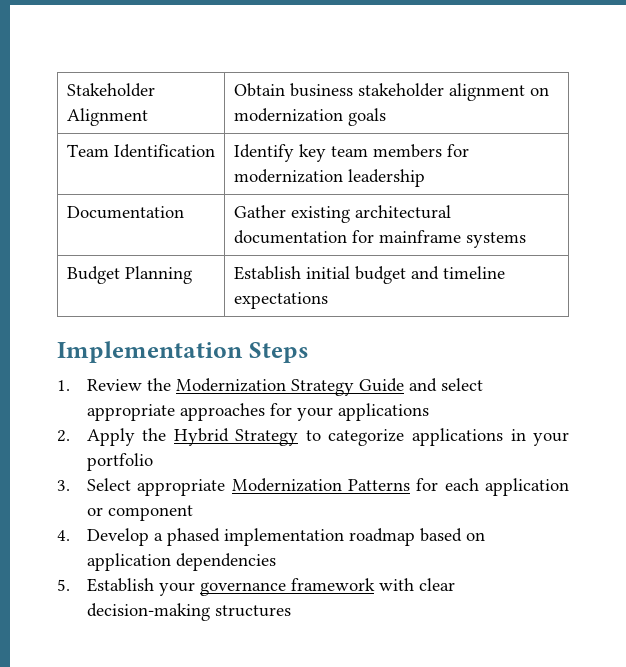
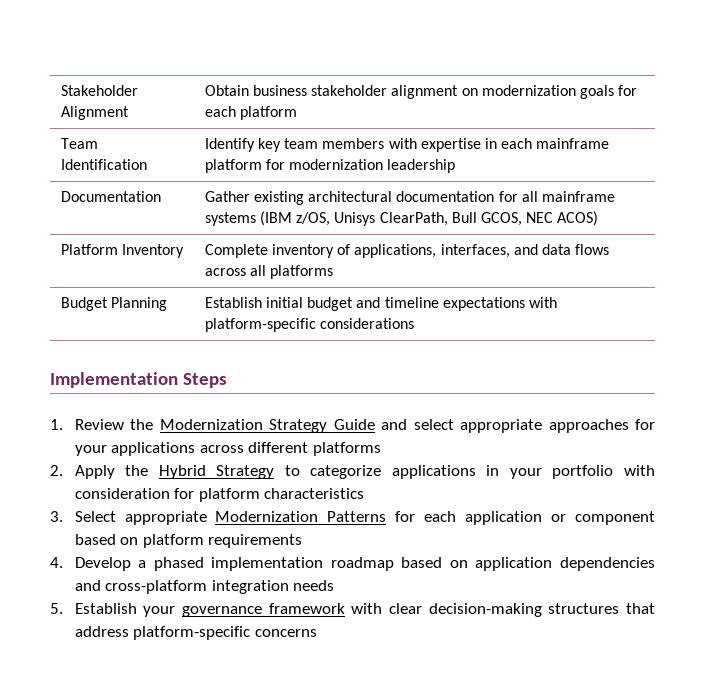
(386, 117) none -> [618,85,638,96] [204,106,298,120] for each platform
(442, 151) none -> [388,138,610,152] [204,159,262,173] with expertise in each mainframe platform
(374, 236) none -> [521,191,538,202] all
(526, 240) none -> [260,211,599,226] [60,244,185,258] [204,244,610,258] [204,265,334,279] (IBM z/OS, Unisys ClearPath, Bull GCOS, NEC ACOS) // Platform Inventory | Complete inventory of applications, interfaces, and data flows across all platforms
(328, 300) none -> [529,297,558,308] [204,318,415,332] with platform-specific considerations
(429, 412) none -> [199,442,381,456] across different platforms
(153, 462) none -> [624,465,655,476] [74,488,365,502] with consideration for platform characteristics
(193, 513) none -> [74,534,303,548] based on platform requirements
(276, 562) none -> [74,580,335,594] and cross-platform integration needs
(291, 611) none -> [626,603,655,614] [74,626,317,640] that address platform-specific concerns

